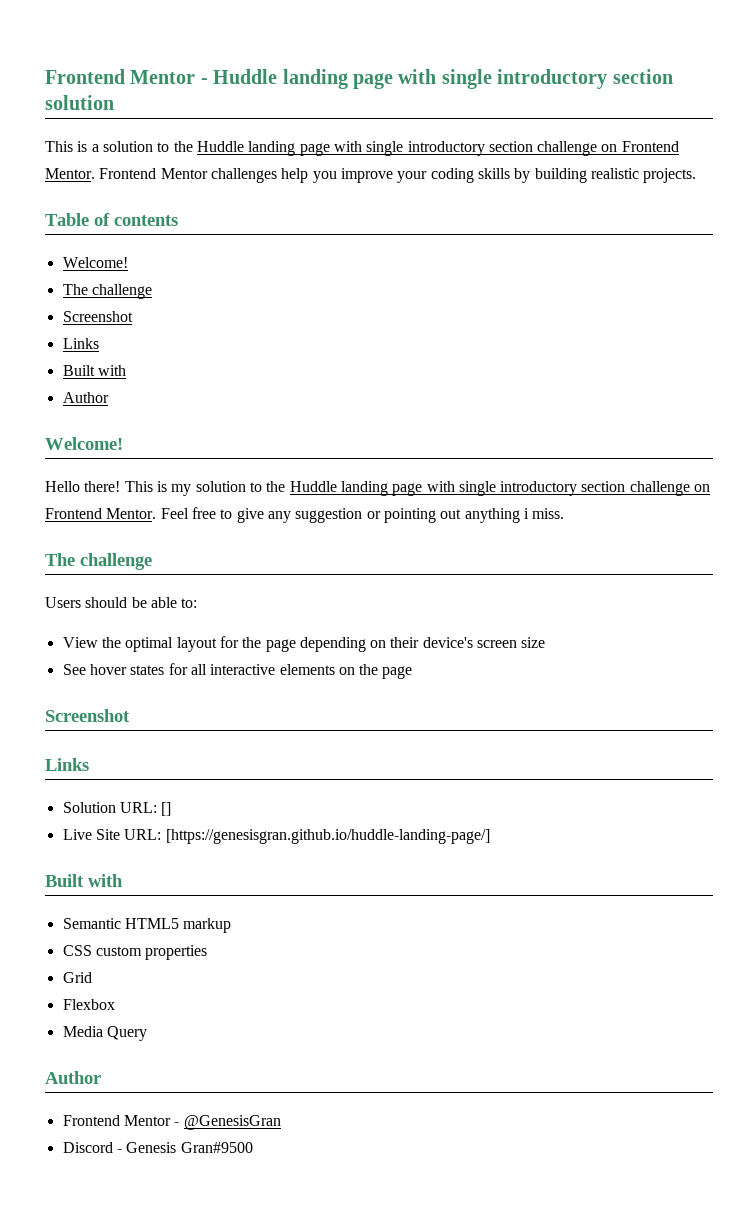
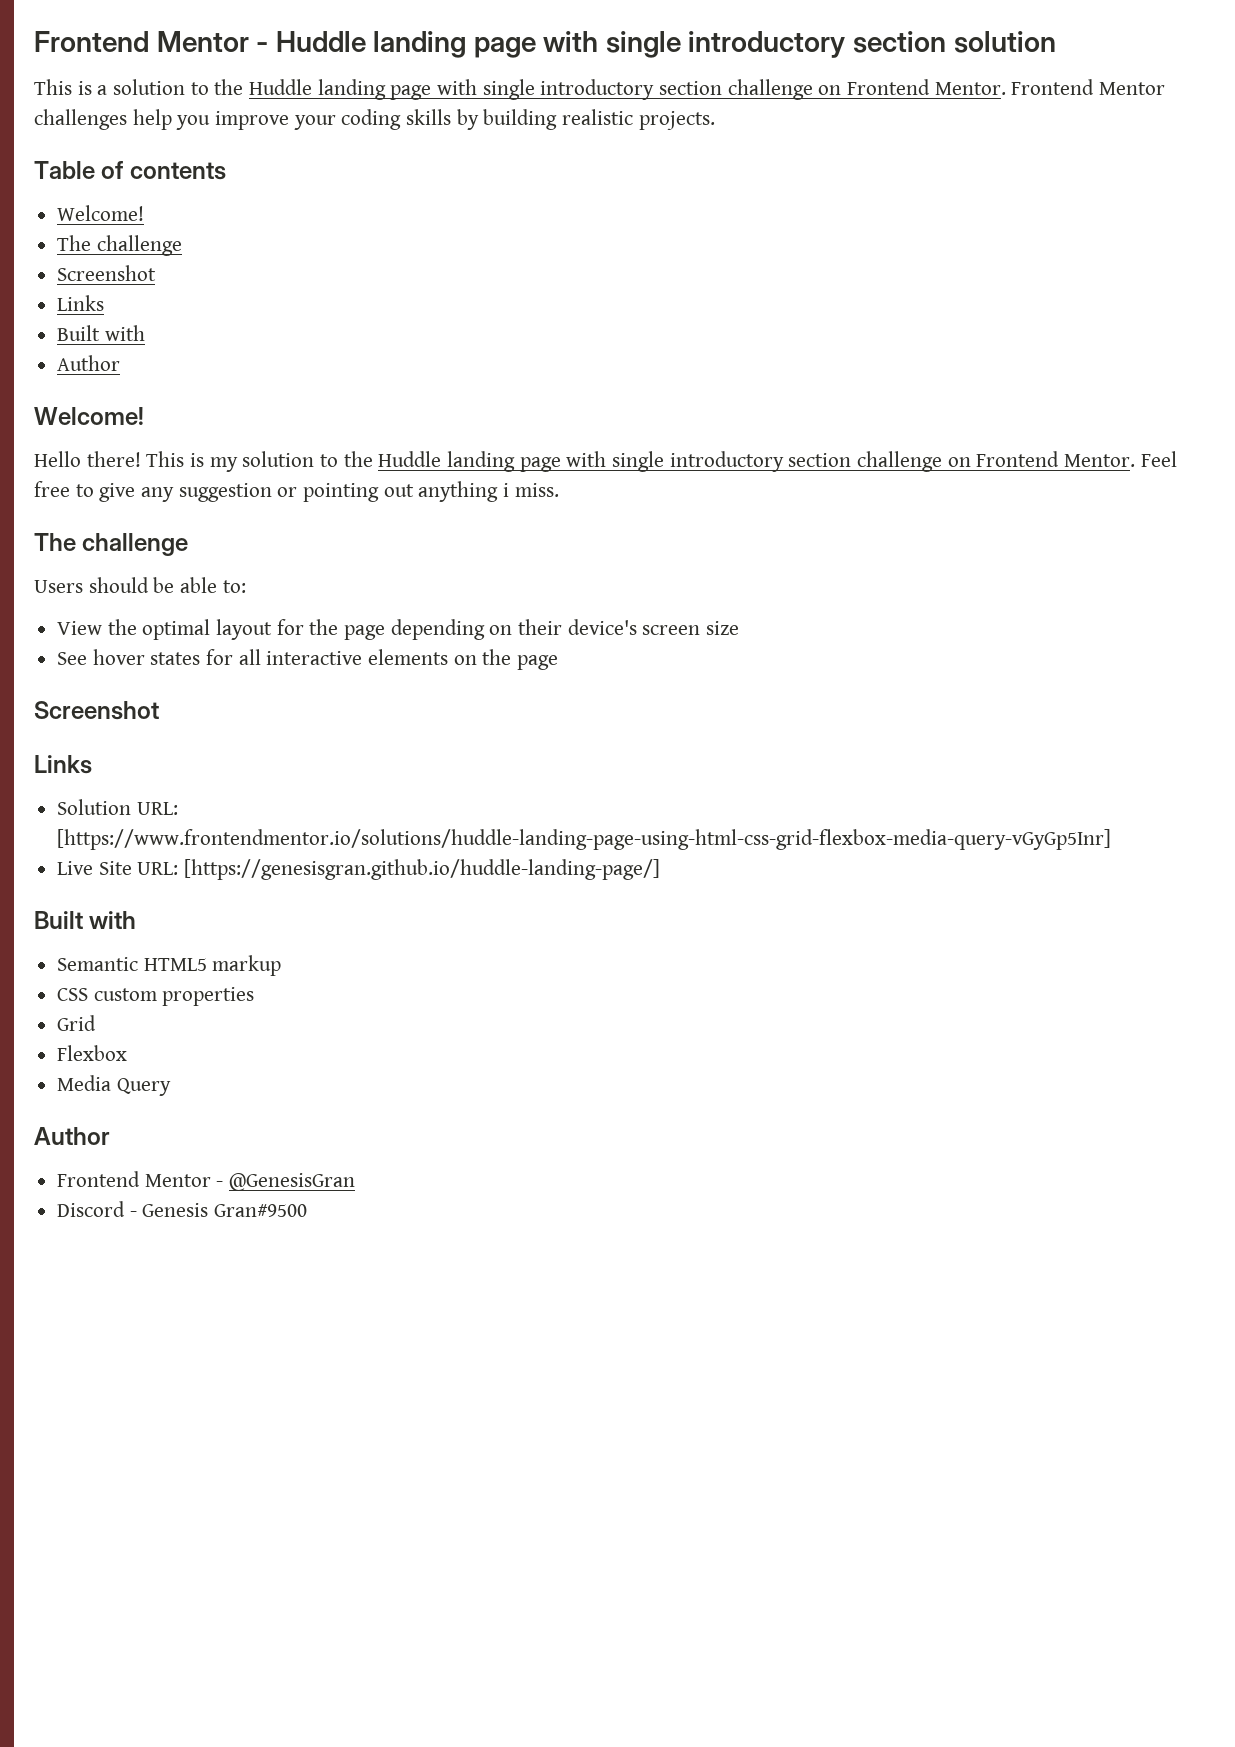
[161,802,172,816] [] -> [57,829,1112,850] [https://www.frontendmentor.io/solutions/huddle-landing-page-using-html-css-grid-flexbox-media-query-vGyGp5Inr]

